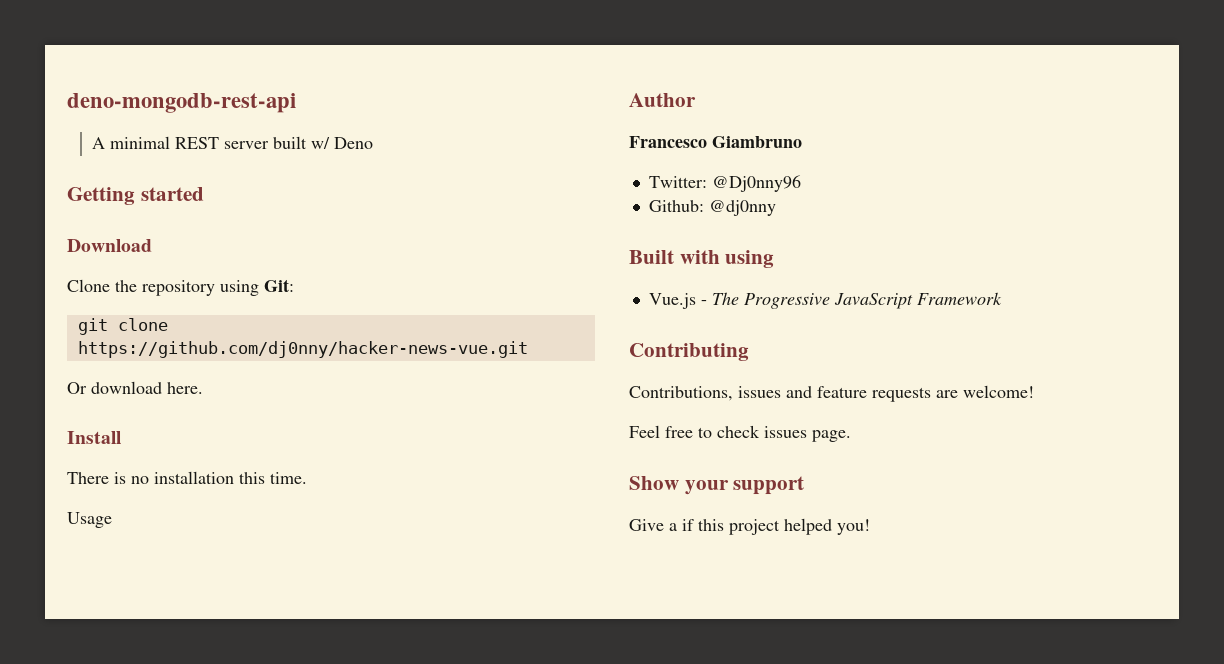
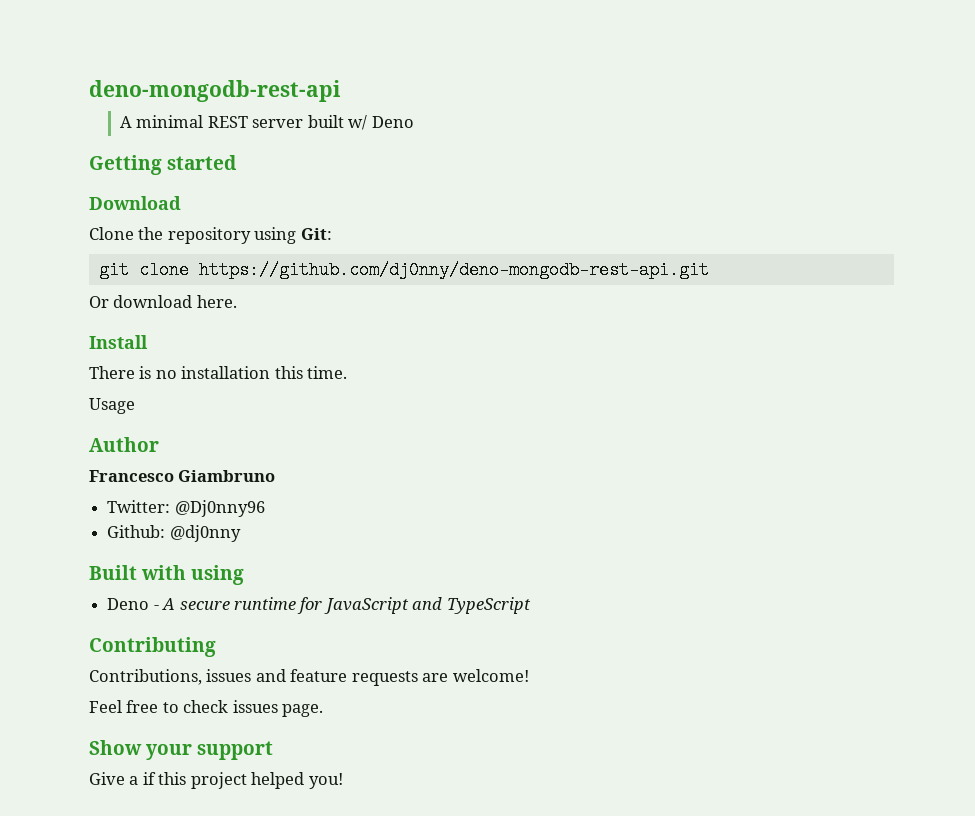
[77,341,528,358] https://github.com/dj0nny/hacker-news-vue.git -> [198,261,709,279] https://github.com/dj0nny/deno-mongodb-rest-api.git
[648,292,1002,309] Vue.js - The Progressive JavaScript Framework -> [107,597,531,614] Deno - A secure runtime for JavaScript and TypeScript

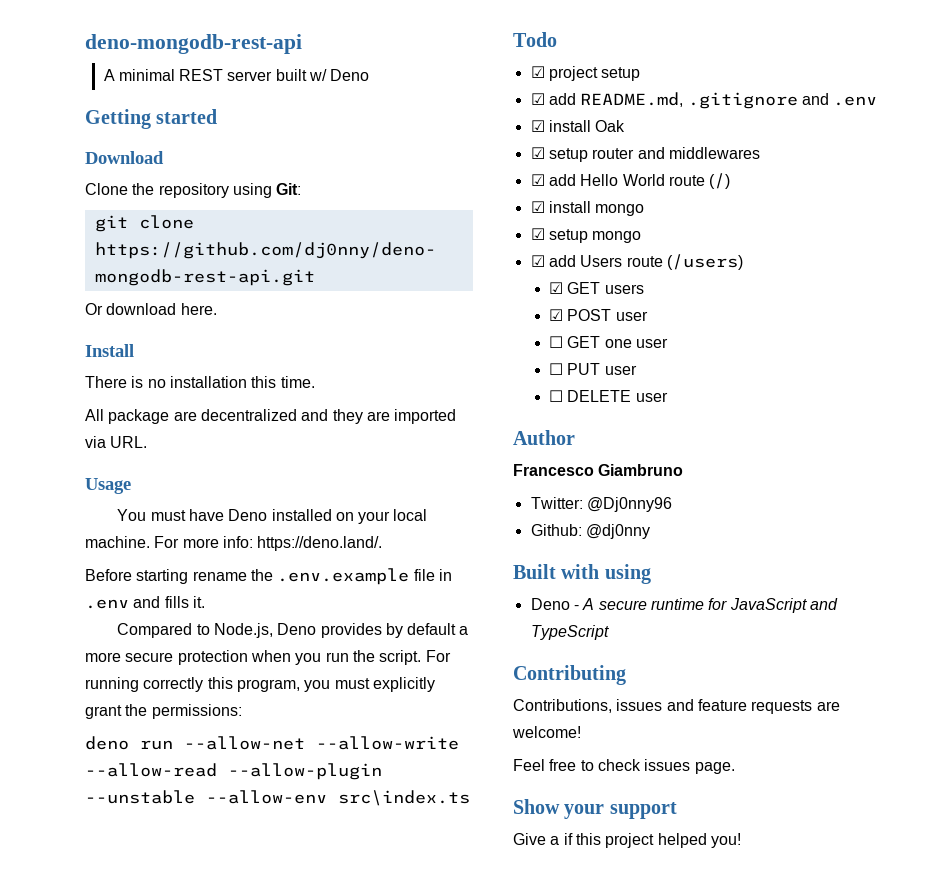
[89,398,135,414] Usage -> [85,409,457,424] [85,436,148,448] [85,478,131,494] [117,509,428,524] [85,536,383,551] [85,568,452,585] [85,596,205,609] [117,623,469,638] [85,650,451,665] [85,677,435,692] [85,704,242,719] [85,736,459,750] [85,763,382,780] [85,790,470,806] [513,32,557,47] [530,66,641,81] [530,92,878,109] [530,120,626,132] [530,147,760,162] [530,173,731,189] [530,201,645,216] [530,228,642,243] [530,254,743,270] [549,282,644,294] [549,309,648,321] [549,336,669,348] [549,363,637,375] [549,390,668,402] All package are decentralized and they are imported via URL. // Usage // You must have Deno installed on your local machine. For more info: https://deno.land/. // Before starting rename the .env.example file in .env and fills it. // Compared to Node.js, Deno provides by default a more secure protection when you run the script. For running correctly this program, you must explicitly grant the permissions: // deno run --allow-net --allow-write --allow-read --allow-plugin --unstable --allow-env src\index.ts // Todo // ☑ project setup // ☑ add README.md, .gitignore and .env // ☑ install Oak // ☑ setup router and middlewares // ☑ add Hello World route (/) // ☑ install mongo // ☑ setup mongo // ☑ add Users route (/users) // ☑ GET users // ☑ POST user // ☐ GET one user // ☐ PUT user // ☐ DELETE user

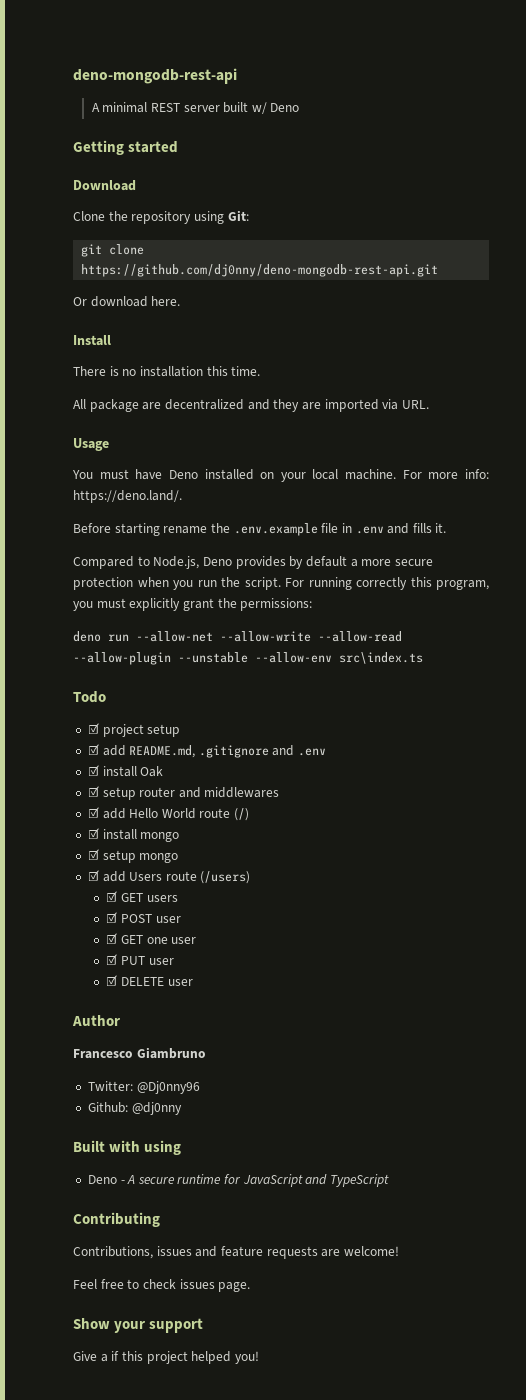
[549,336,564,348] ☐ -> [106,933,118,944] ☑
[549,363,564,375] ☐ -> [106,954,118,965] ☑
[549,390,564,402] ☐ -> [106,975,118,986] ☑

